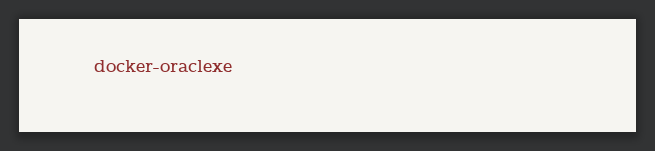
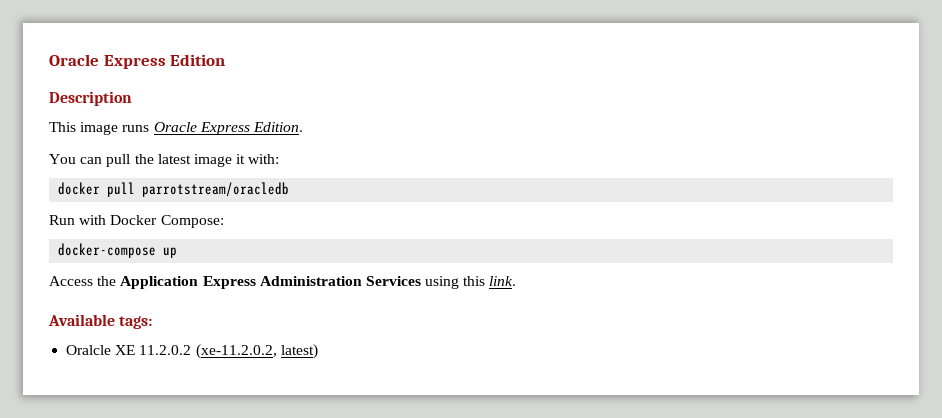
[94,60,232,72] docker-oraclexe -> [49,54,226,69] [49,91,132,106] [49,122,303,135] [49,154,280,167] [58,182,290,197] [49,215,224,228] [58,243,178,258] [49,276,517,289] [48,314,153,329] [66,344,318,359] Oracle Express Edition // Description // This image runs Oracle Express Edition. // You can pull the latest image it with: // docker pull parrotstream/oracledb // Run with Docker Compose: // docker-compose up // Access the Application Express Administration Services using this link. // Available tags: // Oralcle XE 11.2.0.2 (xe-11.2.0.2, latest)

